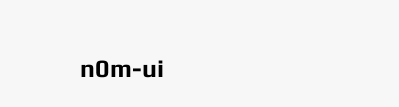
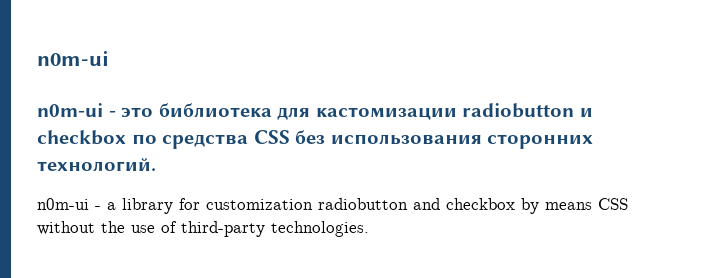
[80,60,164,78] n0m-ui -> [37,50,109,66] [37,103,593,120] [37,130,594,149] [37,158,156,171] [37,198,628,214] [37,221,369,237] n0m-ui // n0m-ui - это библиотека для кастомизации radiobutton и checkbox по средства CSS без использования сторонних технологий. // n0m-ui - a library for customization radiobutton and checkbox by means CSS without the use of third-party technologies.

